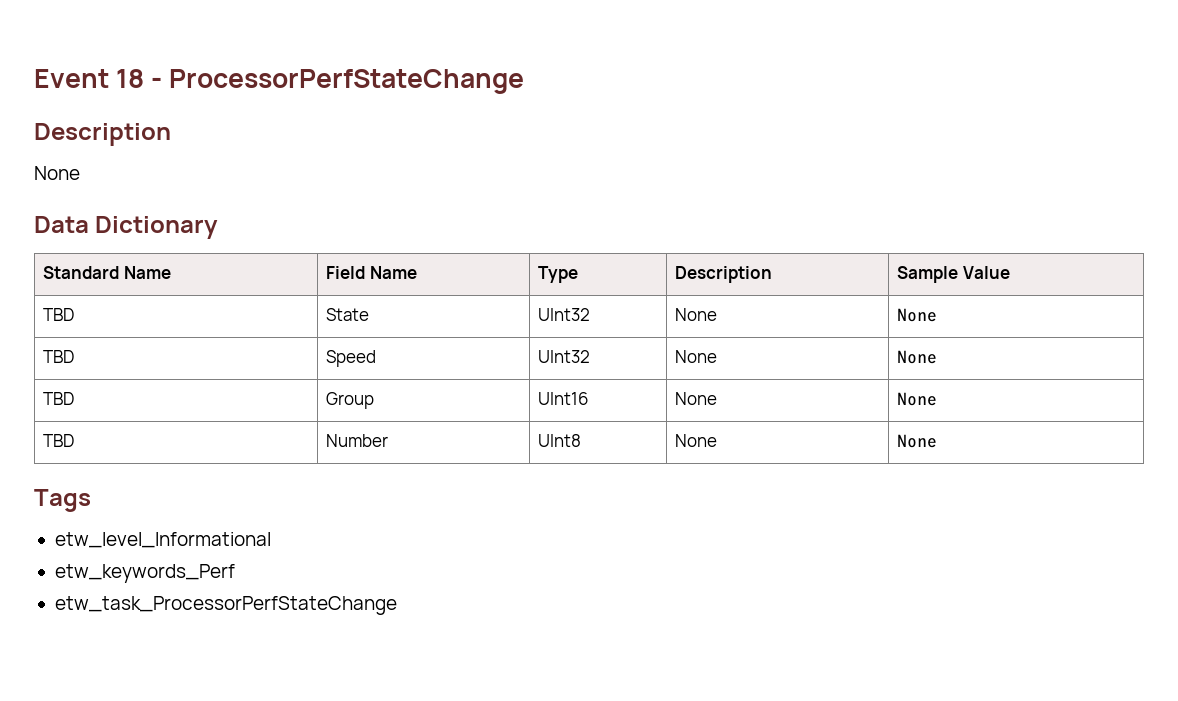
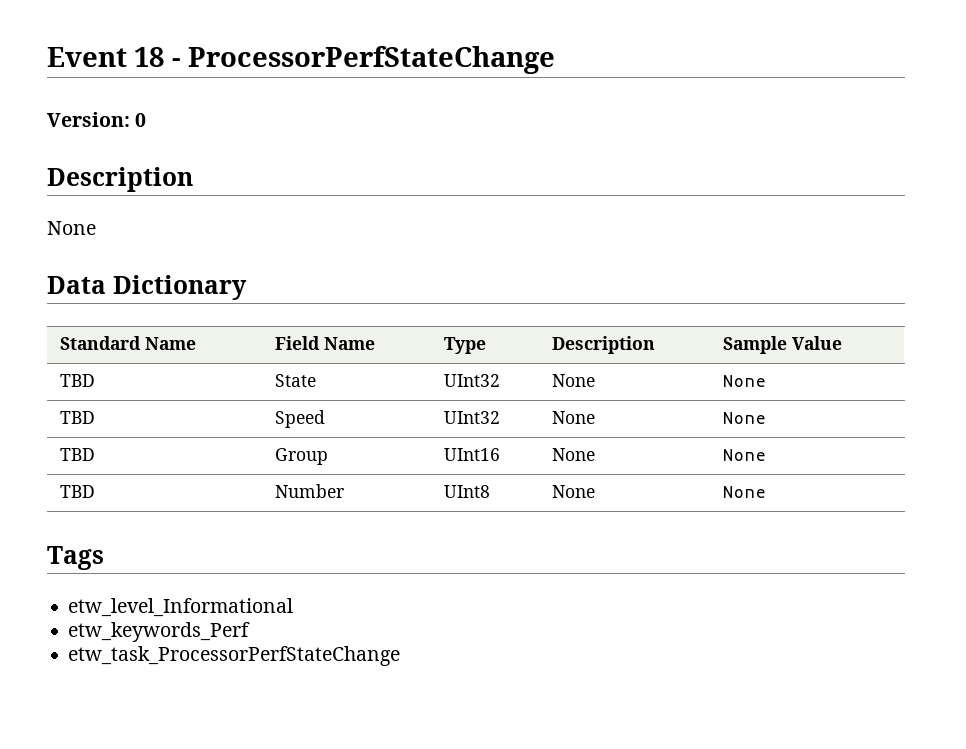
(525, 81) none -> [47,112,147,127] // Version: 0

